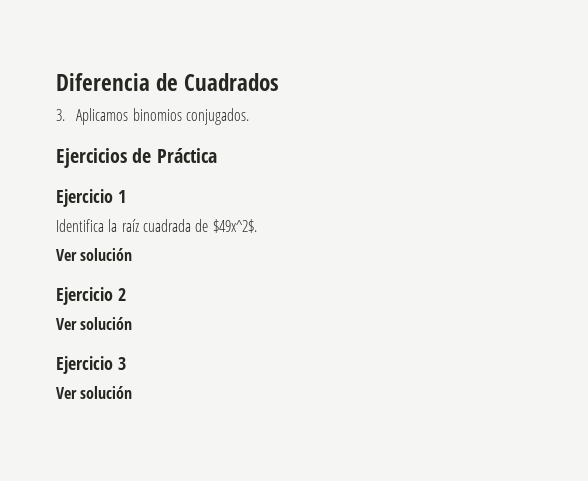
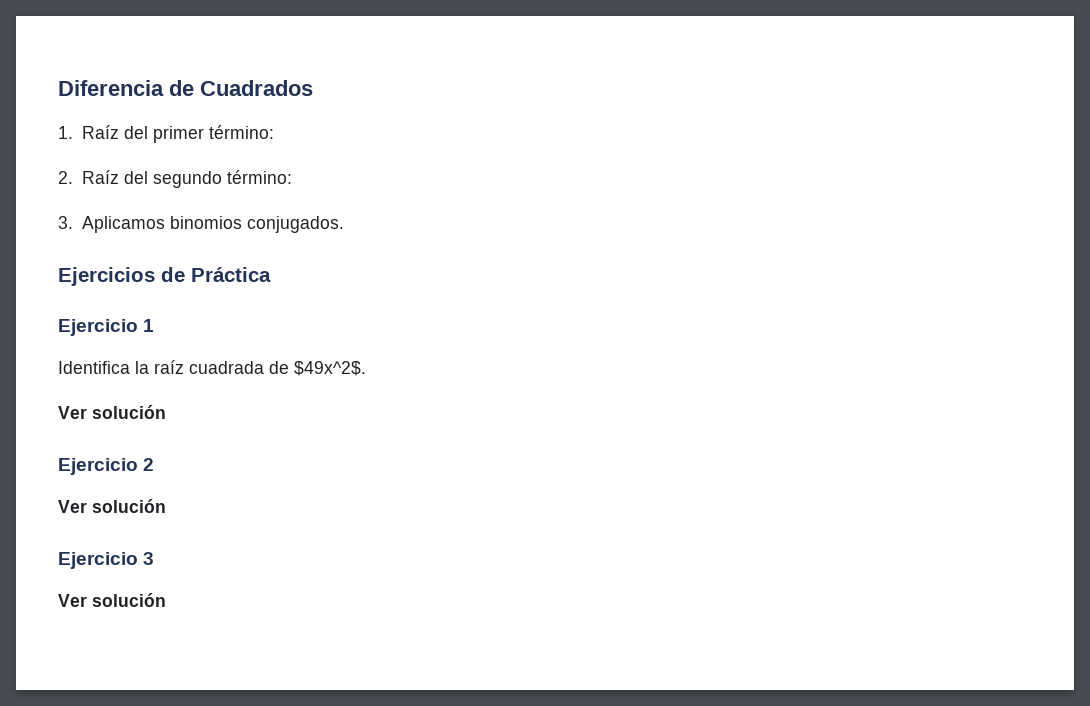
(280, 82) none -> [58,125,275,143] [58,170,293,188] // 1. Raíz del primer término: // 2. Raíz del segundo término:

